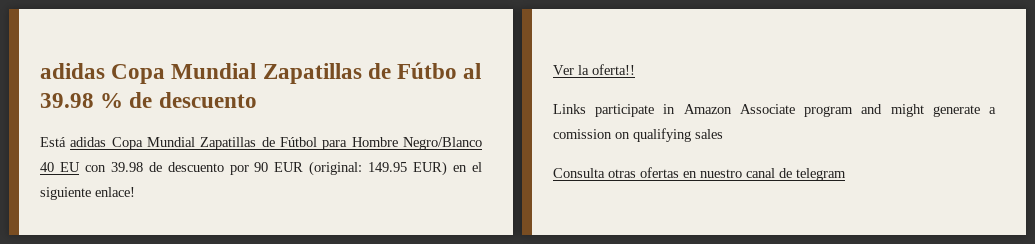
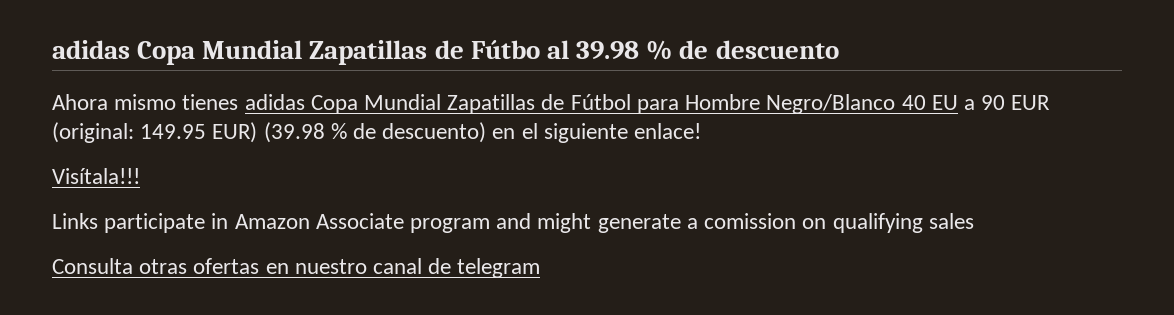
[40,137,66,147] Está -> [52,94,239,110] Ahora mismo tienes
[84,162,249,175] con 39.98 de descuento por -> [963,99,975,110] a
(448, 168) none -> [263,122,487,143] (39.98 % de descuento)
[553,64,635,75] Ver la oferta!! -> [52,168,140,184] Visítala!!!

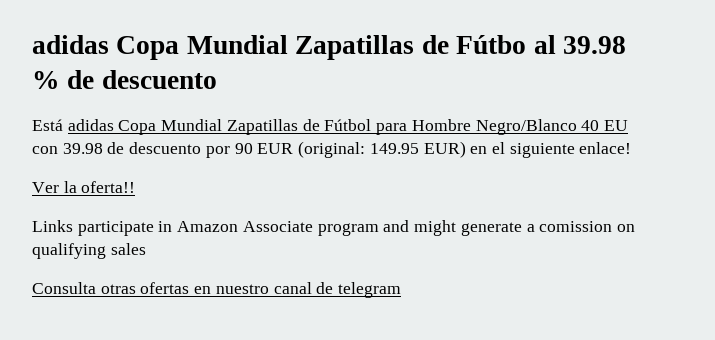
[52,94,239,110] Ahora mismo tienes -> [32,119,63,131] Está
[963,99,975,110] a -> [32,142,230,158] con 39.98 de descuento por
[263,122,487,143] (39.98 % de descuento) -> (466, 149) none
[52,168,140,184] Visítala!!! -> [32,181,136,193] Ver la oferta!!

